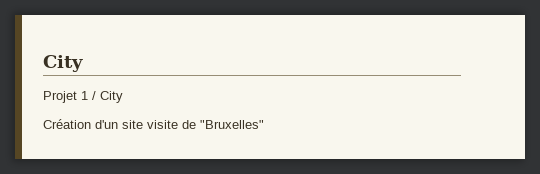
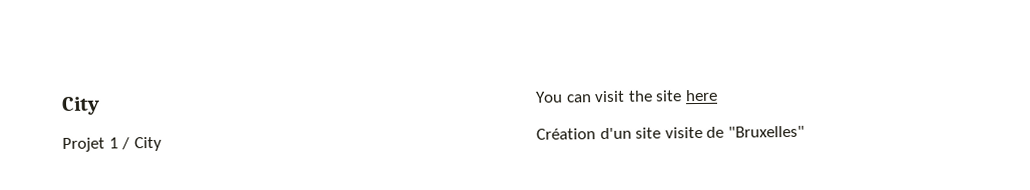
(123, 97) none -> [535,89,718,103] // You can visit the site here

